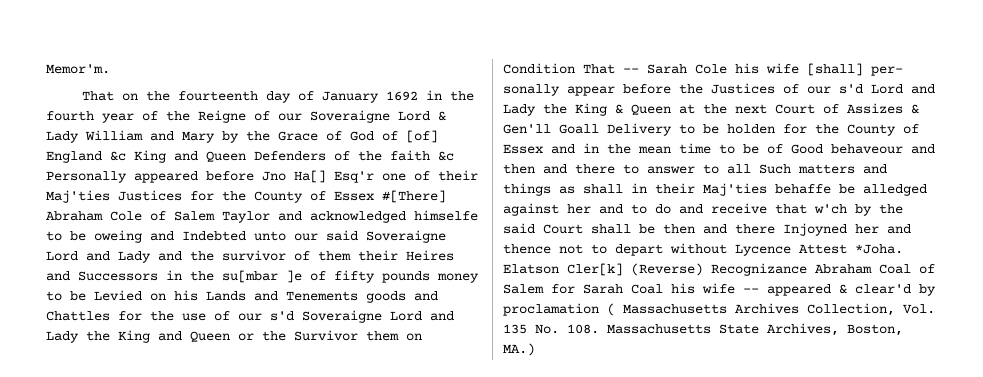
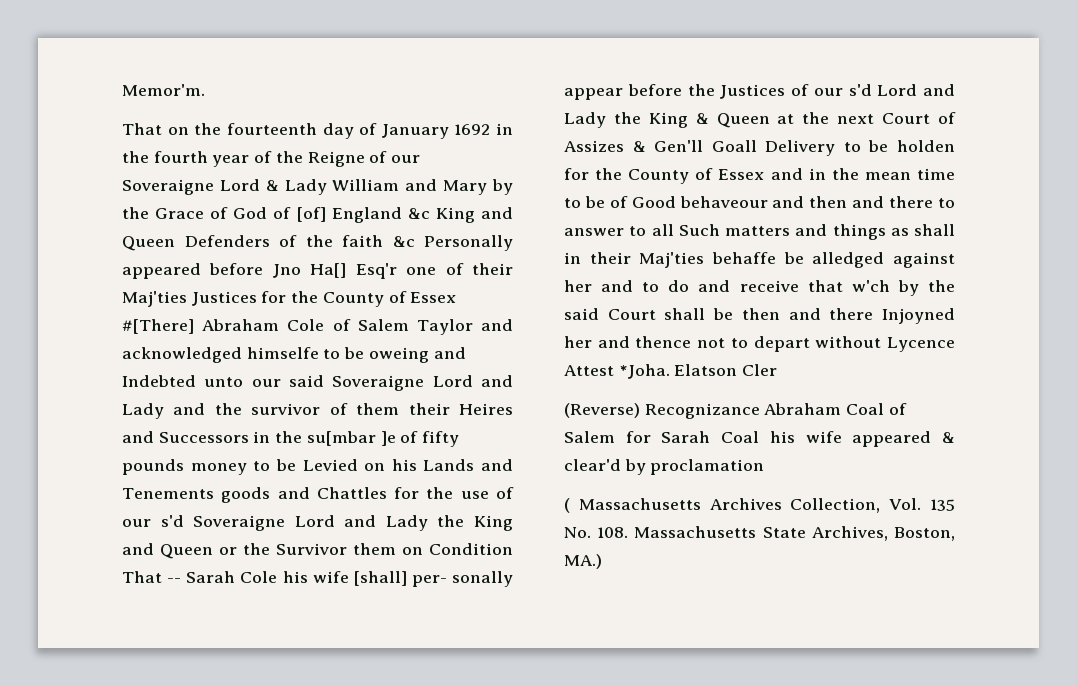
[567,263,623,276] Cler[k] -> [742,364,778,376] Cler //
[743,288,759,293] -- -> (842, 437) none
(599, 309) none -> (765, 467) //

